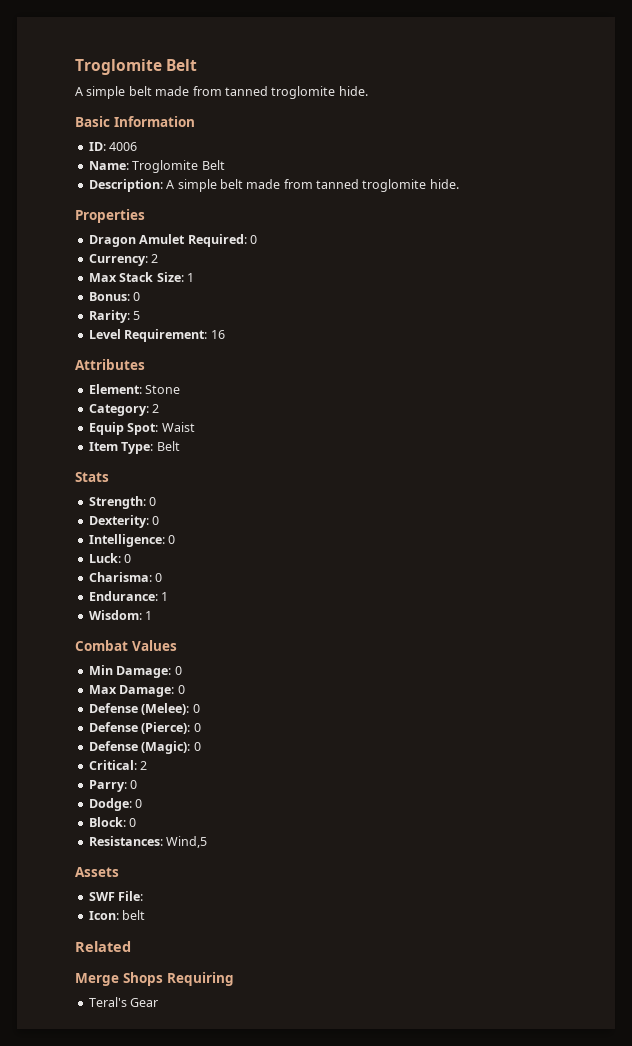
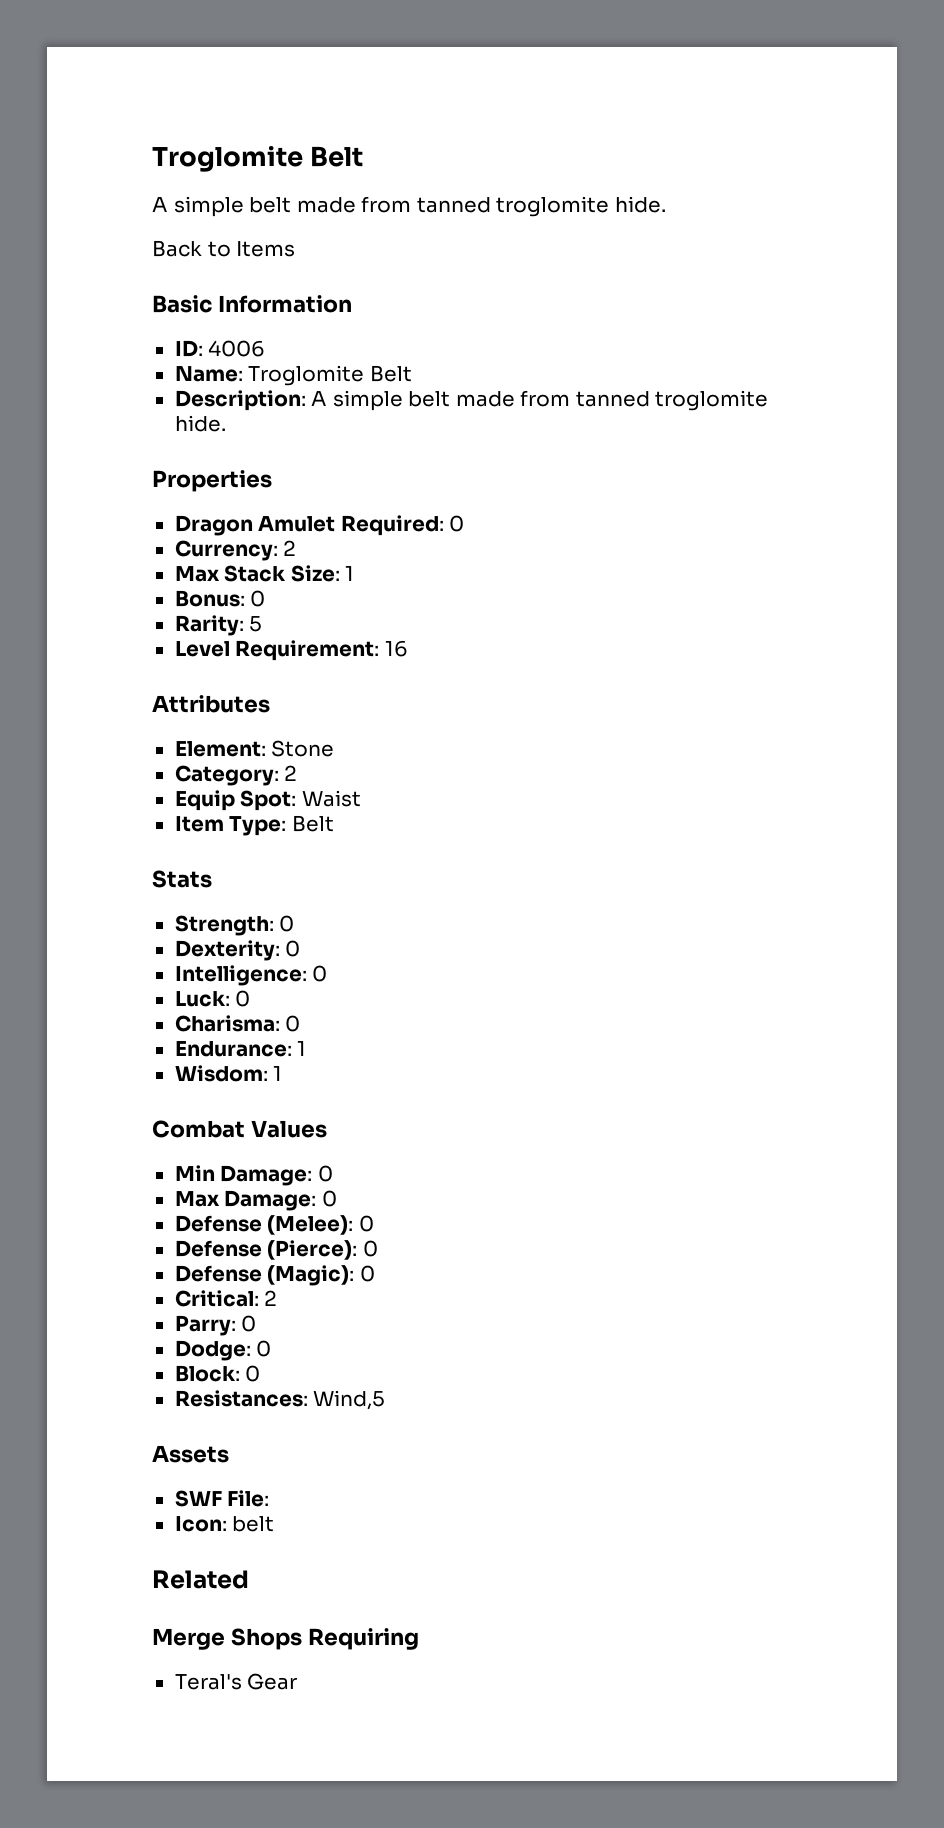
(368, 91) none -> [152,240,296,257] // Back to Items

